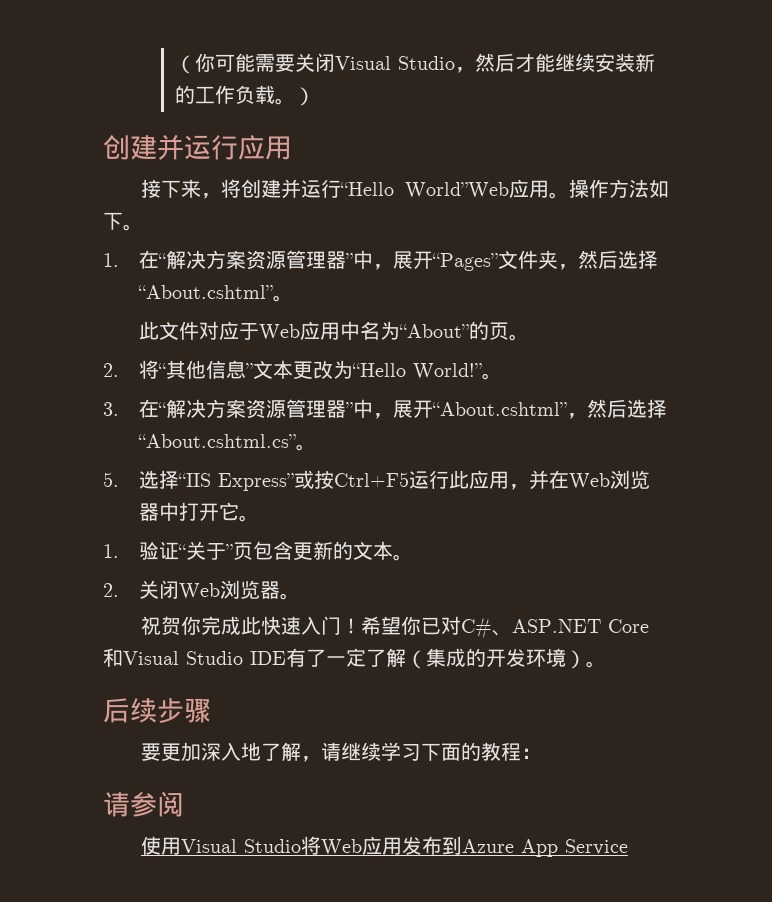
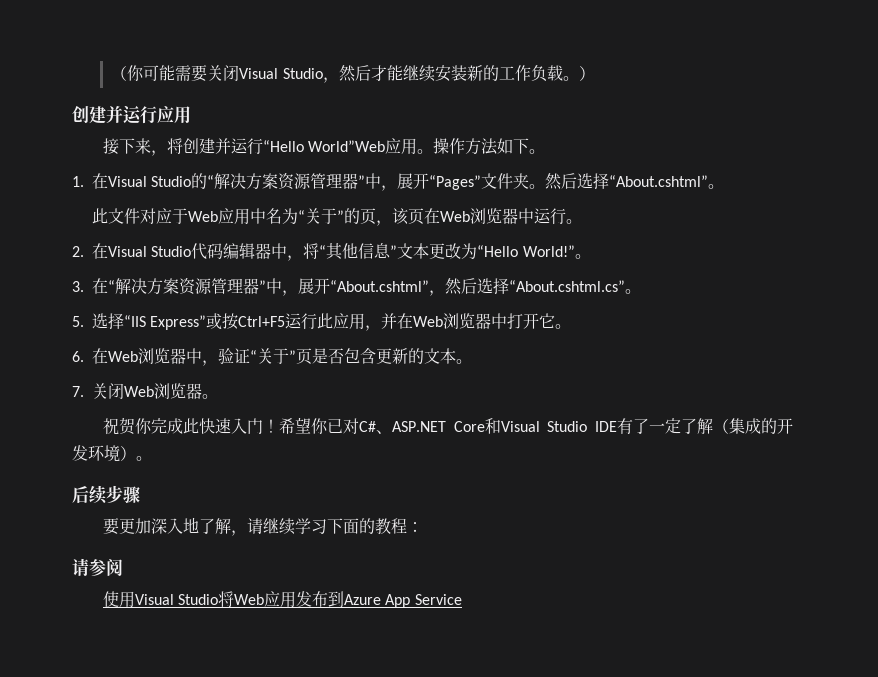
(160, 259) none -> [108,173,208,189] Visual Studio的
[558,264,579,270] ， -> [529,184,546,189] 。
[399,321,530,341] [103,363,119,377] “About”的页。 // 2. -> [297,208,582,226] [72,243,304,261] “关于”的页，该页在Web浏览器中运行。 // 2.在Visual Studio代码编辑器中，
[103,544,119,558] 1. -> [72,348,218,366] 6.在Web浏览器中，
(254, 551) none -> [312,348,344,364] 是否
[103,583,119,597] 2. -> [72,386,84,397] 7.

